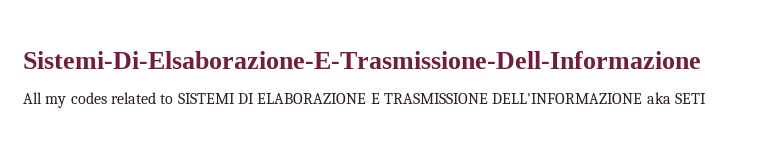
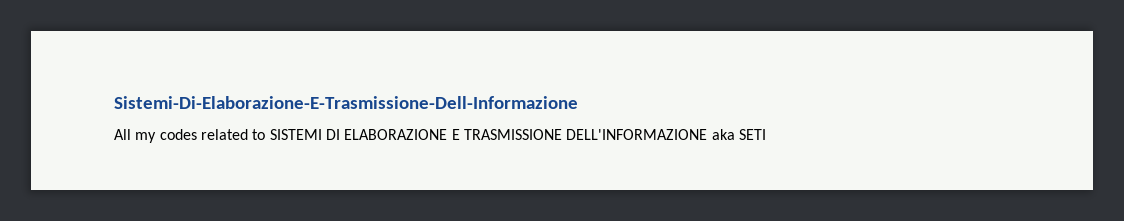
[23,51,701,69] Sistemi-Di-Elsaborazione-E-Trasmissione-Dell-Informazione -> [114,96,578,109] Sistemi-Di-Elaborazione-E-Trasmissione-Dell-Informazione

